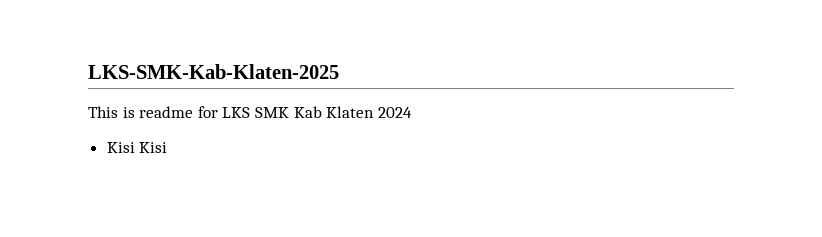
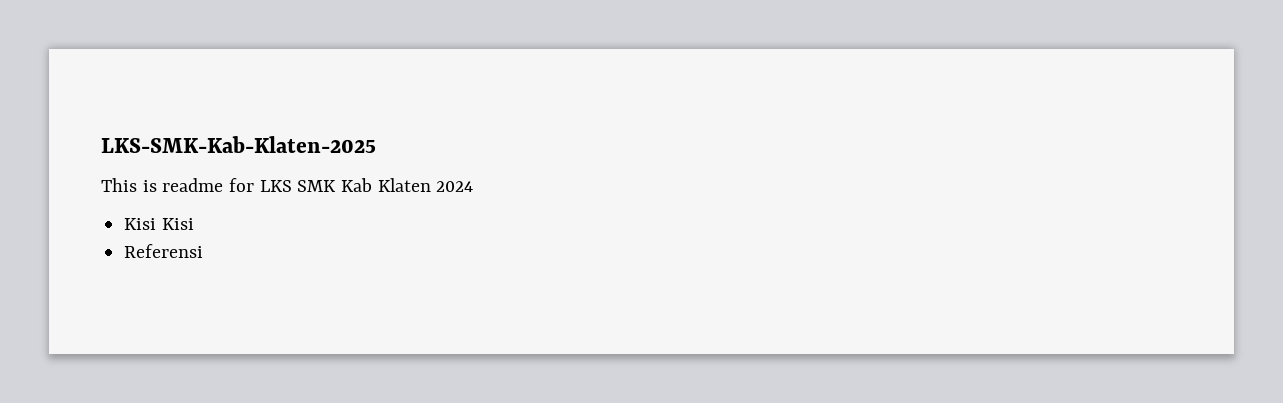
(168, 147) none -> [124,244,204,258] // Referensi

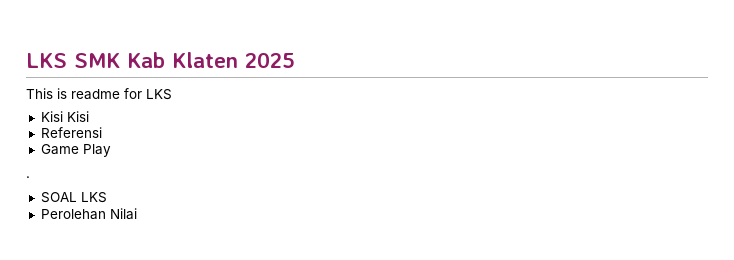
[101,136,376,153] LKS-SMK-Kab-Klaten-2025 -> [26,52,295,68] LKS SMK Kab Klaten 2025
[297,178,474,192] SMK Kab Klaten 2024 -> (172, 94) none
(204, 251) none -> [40,144,111,157] [26,176,30,178] [40,192,107,203] [40,208,137,220] // Game Play // . // SOAL LKS // Perolehan Nilai

